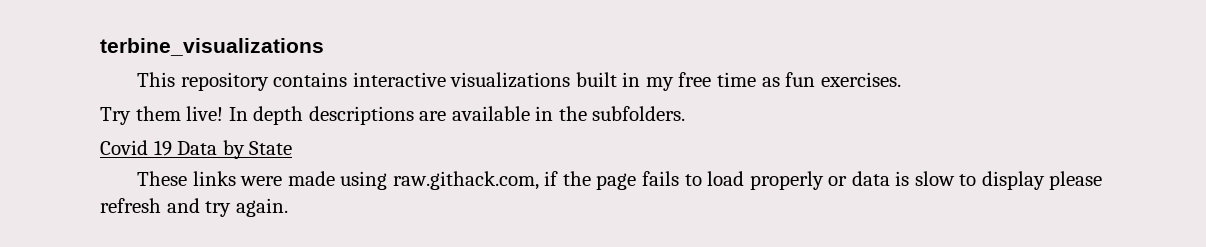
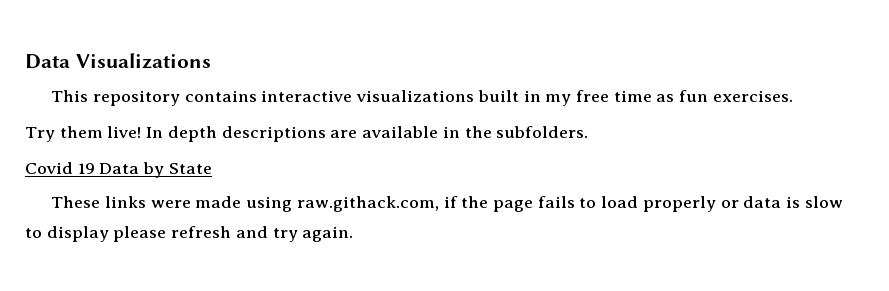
[100,38,324,56] terbine_visualizations -> [25,53,211,69] Data Visualizations

